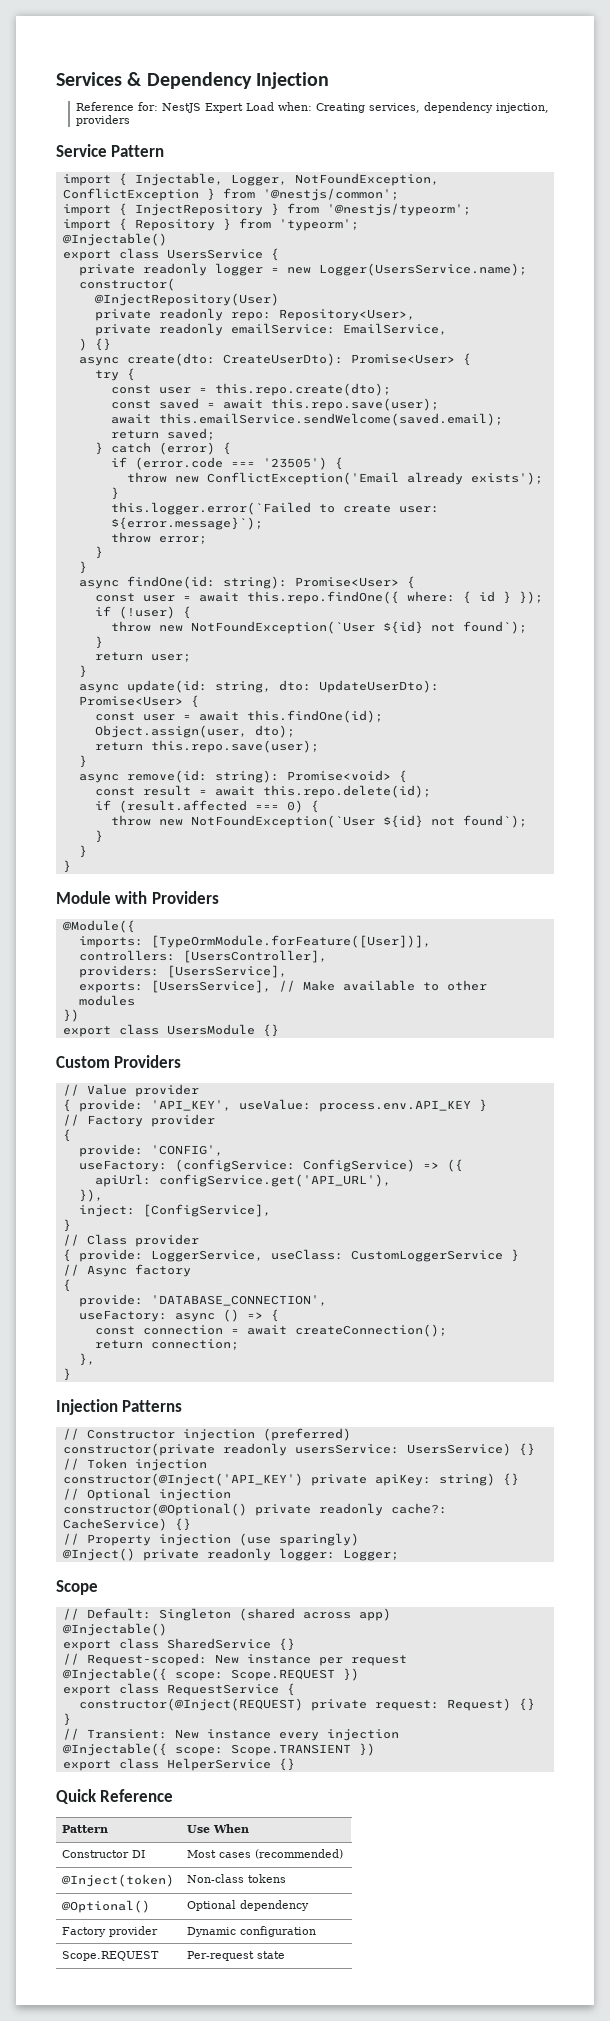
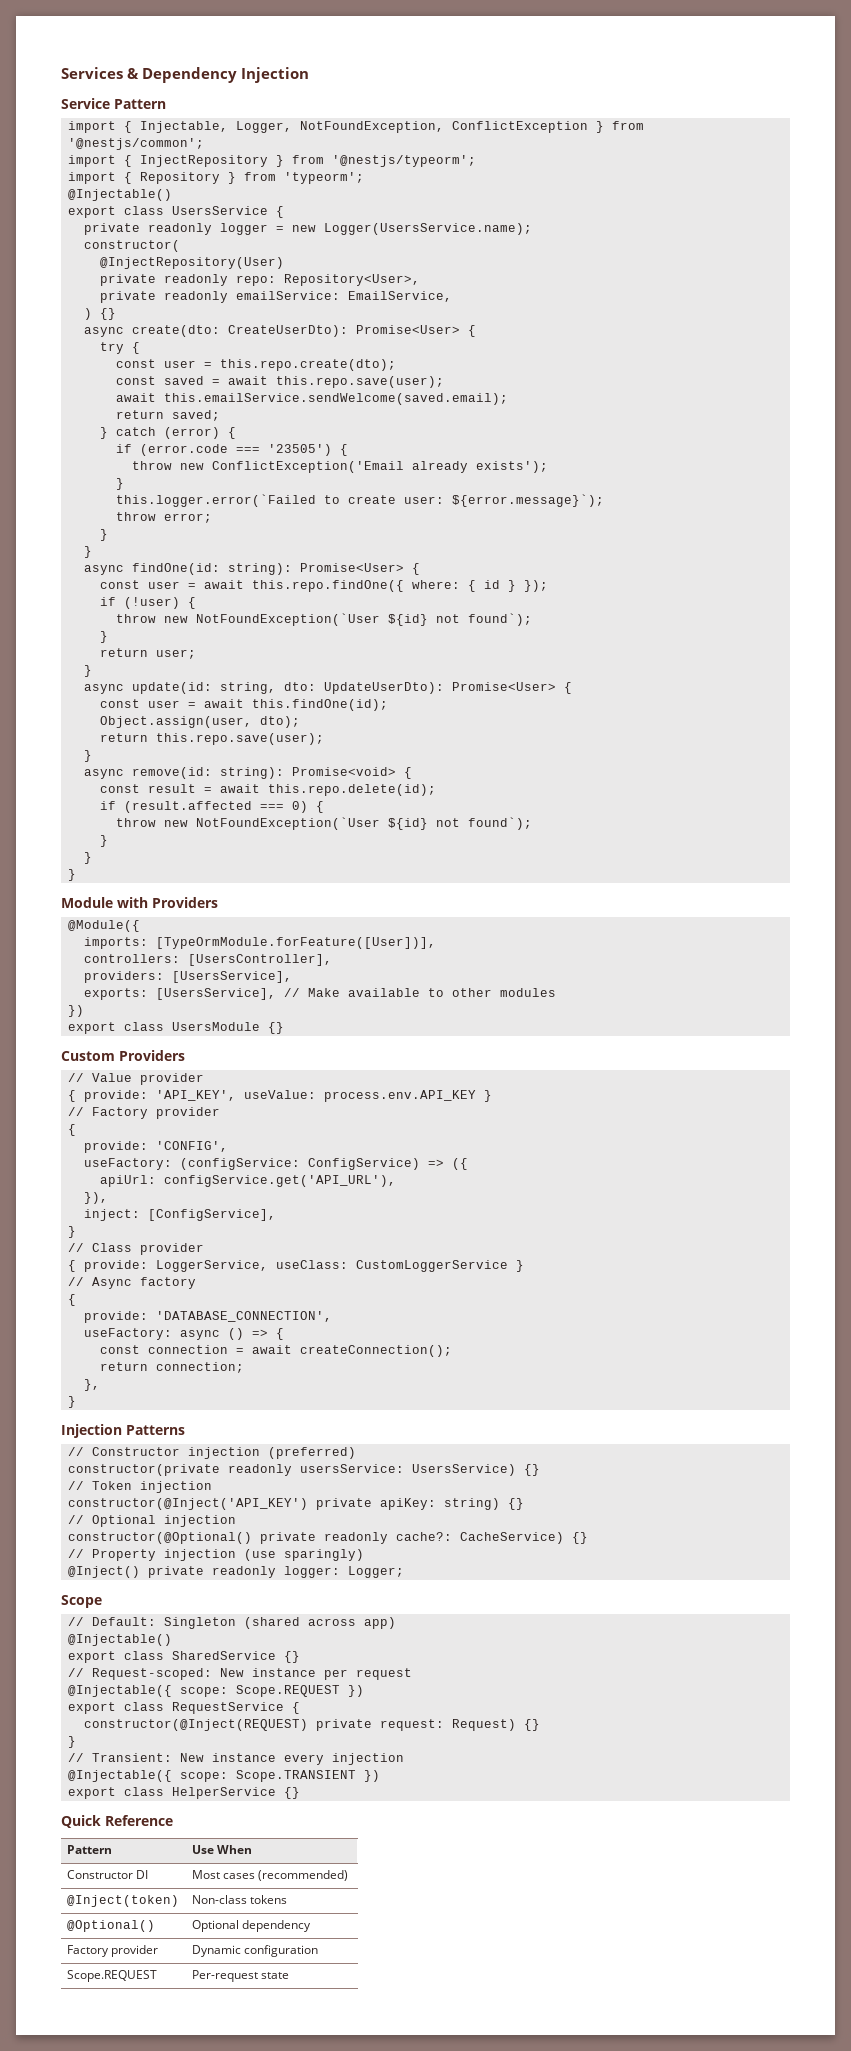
[75,102,549,113] [75,115,130,126] // Reference for: NestJS Expert Load when: Creating services, dependency injection, providers -> (309, 75) none

